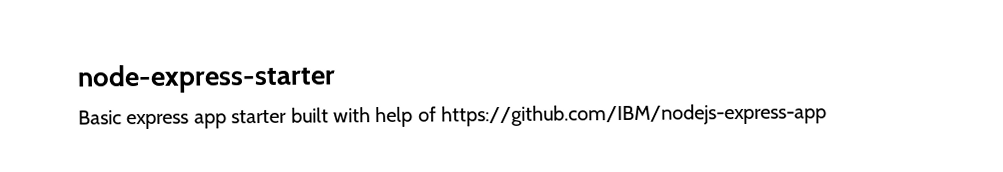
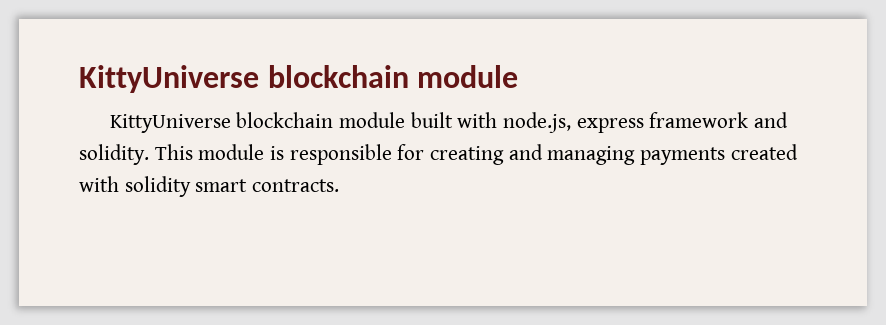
[77,63,336,94] [78,103,828,130] node-express-starter // Basic express app starter built with help of https://github.com/IBM/nodejs-express-app -> [79,65,519,93] [109,112,788,133] [79,144,798,165] [79,176,340,197] KittyUniverse blockchain module // KittyUniverse blockchain module built with node.js, express framework and solidity. This module is responsible for creating and managing payments created with solidity smart contracts.

